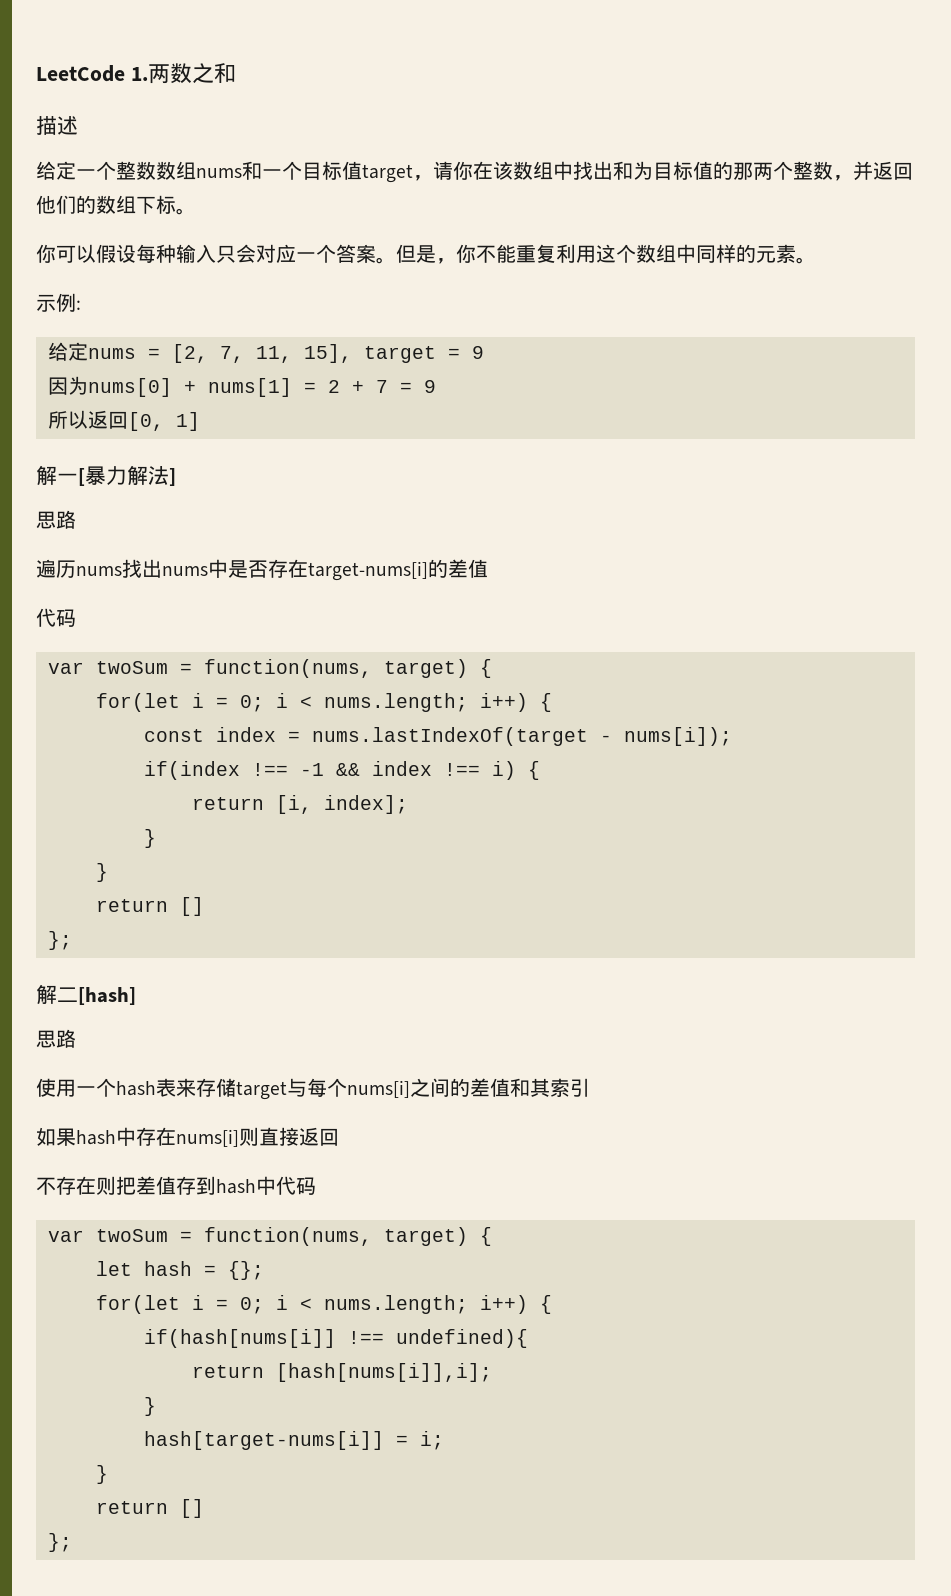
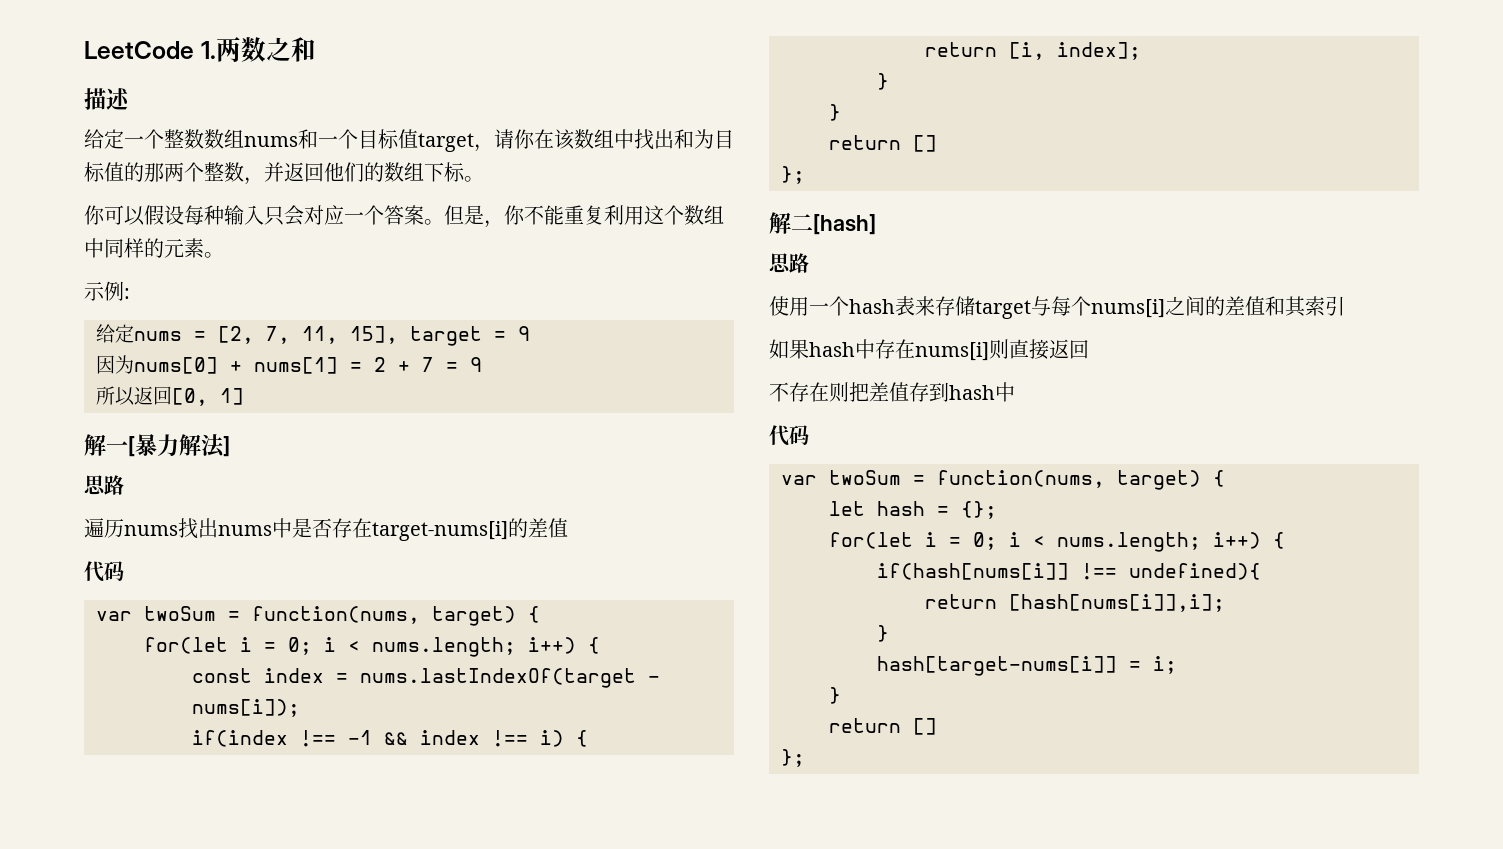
(276, 1185) none -> (1015, 392) //

